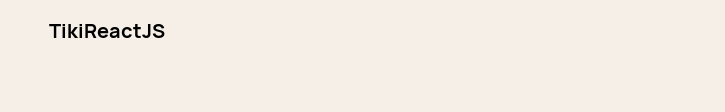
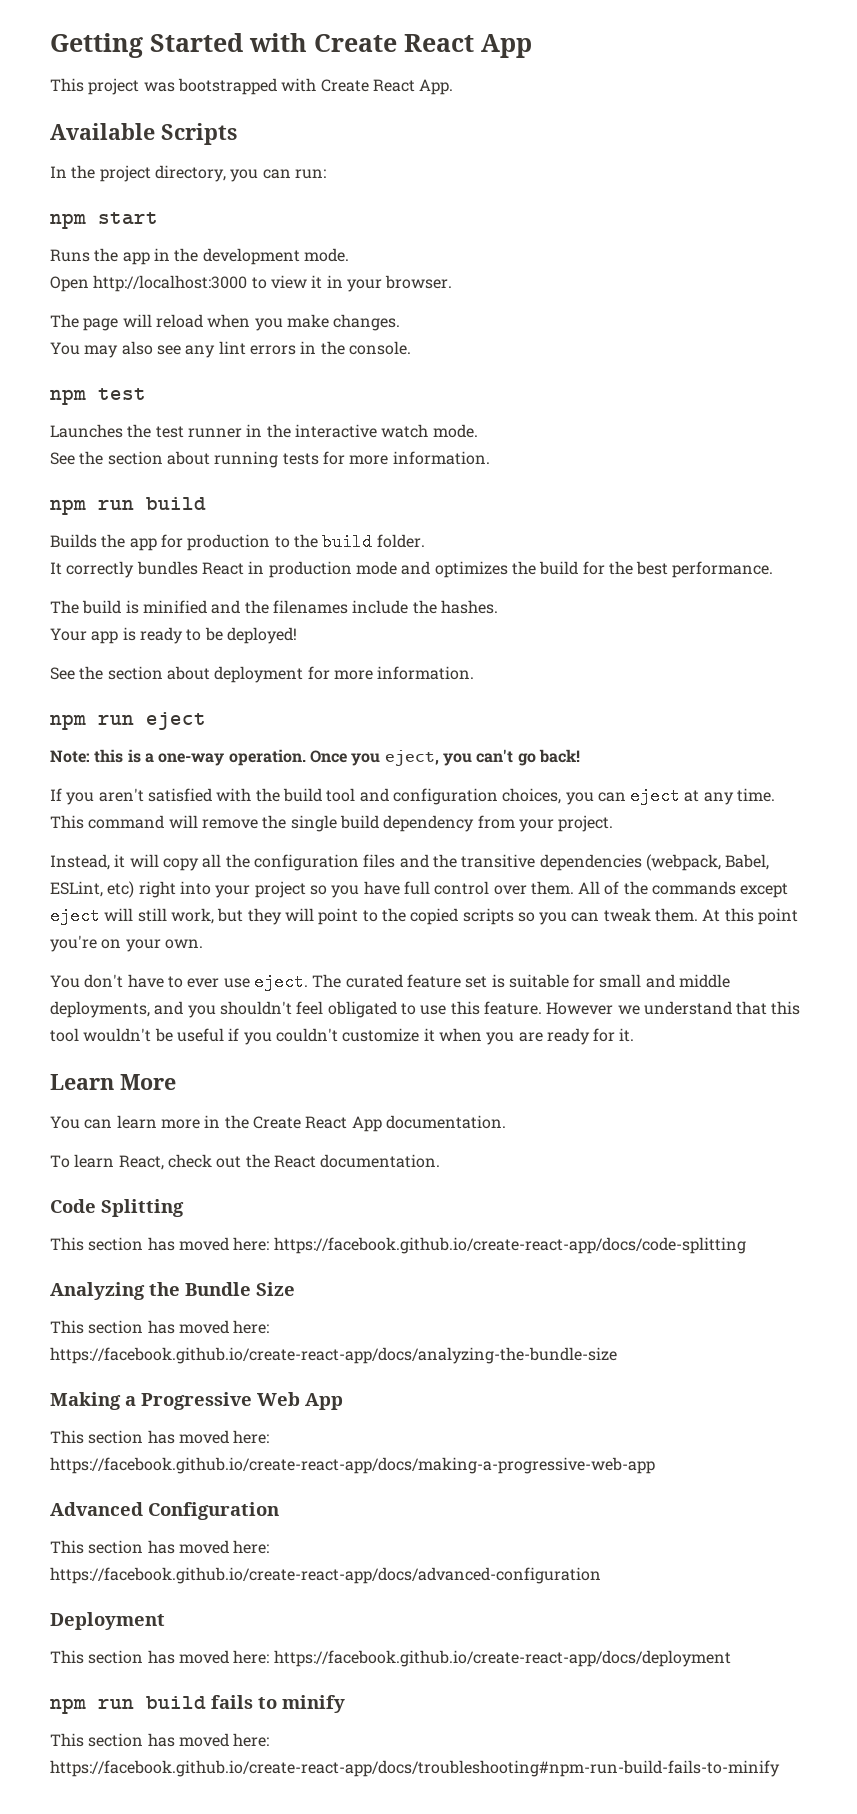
[49,24,165,38] TikiReactJS -> [50,33,532,58] [50,78,454,95] [50,123,237,145] [50,165,326,182] [50,212,158,229] [50,248,349,265] [50,275,453,292] [50,314,401,331] [50,341,411,358] [50,388,146,405] [50,424,478,438] [50,451,490,468] [50,497,206,515] [50,533,425,551] [50,561,774,578] [50,600,498,614] [50,627,297,644] [50,666,475,683] [50,712,206,730] [50,749,580,766] [50,787,776,805] [50,815,614,832] [50,854,770,871] [50,881,789,898] [50,907,799,925] [50,935,203,952] [50,973,731,991] [50,1001,801,1018] [50,1028,635,1045] [50,1074,176,1090] [50,1115,506,1132] [50,1154,441,1170] [50,1199,184,1217] [50,1237,746,1254] [50,1282,295,1300] [50,1320,270,1334] [50,1347,617,1364] [50,1392,343,1410] [50,1430,270,1444] [50,1457,655,1474] [50,1502,279,1520] [50,1540,270,1554] [50,1567,601,1584] [50,1612,165,1630] [50,1650,731,1667] [50,1695,345,1714] [50,1733,270,1747] [50,1760,780,1777] Getting Started with Create React App // This project was bootstrapped with Create React App. // Available Scripts // In the project directory, you can run: // npm start // Runs the app in the development mode. // Open http://localhost:3000 to view it in your browser. // The page will reload when you make changes. // You may also see any lint errors in the console. // npm test // Launches the test runner in the interactive watch mode. // See the section about running tests for more information. // npm run build // Builds the app for production to the build folder. // It correctly bundles React in production mode and optimizes the build for the best performance. // The build is minified and the filenames include the hashes. // Your app is ready to be deployed! // See the section about deployment for more information. // npm run eject // Note: this is a one-way operation. Once you eject, you can't go back! // If you aren't satisfied with the build tool and configuration choices, you can eject at any time. This command will remove the single build dependency from your project. // Instead, it will copy all the configuration files and the transitive dependencies (webpack, Babel, ESLint, etc) right into your project so you have full control over them. All of the commands except eject will still work, but they will point to the copied scripts so you can tweak them. At this point you're on your own. // You don't have to ever use eject. The curated feature set is suitable for small and middle deployments, and you shouldn't feel obligated to use this feature. However we understand that this tool wouldn't be useful if you couldn't customize it when you are ready for it. // Learn More // You can learn more in the Create React App documentation. // To learn React, check out the React documentation. // Code Splitting // This section has moved here: https://facebook.github.io/create-react-app/docs/code-splitting // Analyzing the Bundle Size // This section has moved here: https://facebook.github.io/create-react-app/docs/analyzing-the-bundle-size // Making a Progressive Web App // This section has moved here: https://facebook.github.io/create-react-app/docs/making-a-progressive-web-app // Advanced Configuration // This section has moved here: https://facebook.github.io/create-react-app/docs/advanced-configuration // Deployment // This section has moved here: https://facebook.github.io/create-react-app/docs/deployment // npm run build fails to minify // This section has moved here: https://facebook.github.io/create-react-app/docs/troubleshooting#npm-run-build-fails-to-minify

